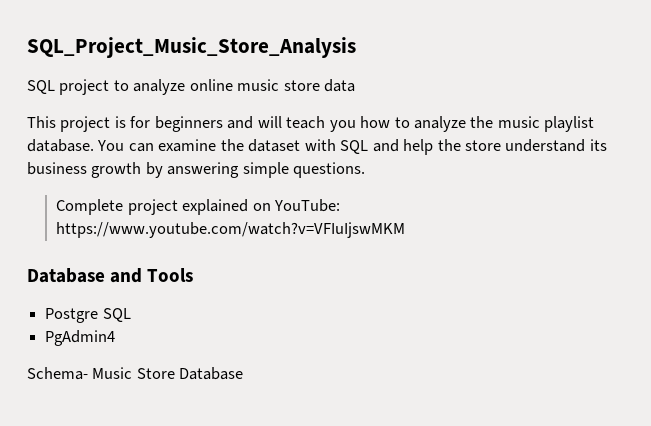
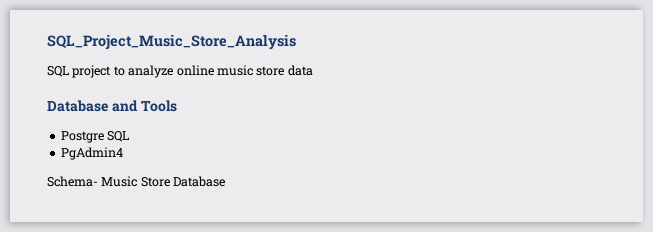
[27,116,595,132] [27,139,607,155] [27,162,366,178] [56,199,341,215] [56,222,406,238] // This project is for beginners and will teach you how to analyze the music playlist database. You can examine the dataset with SQL and help the store understand its business growth by answering simple questions. // Complete project explained on YouTube: https://www.youtube.com/watch?v=VFIuIjswMKM -> (313, 70) none

